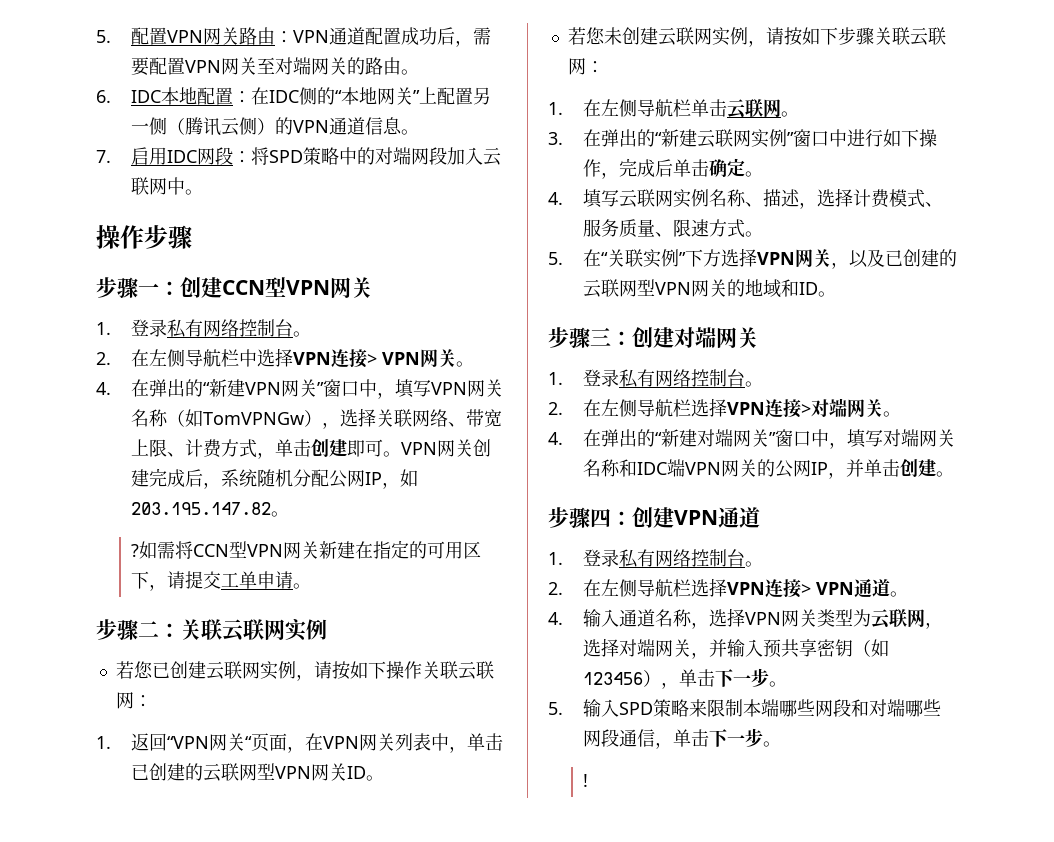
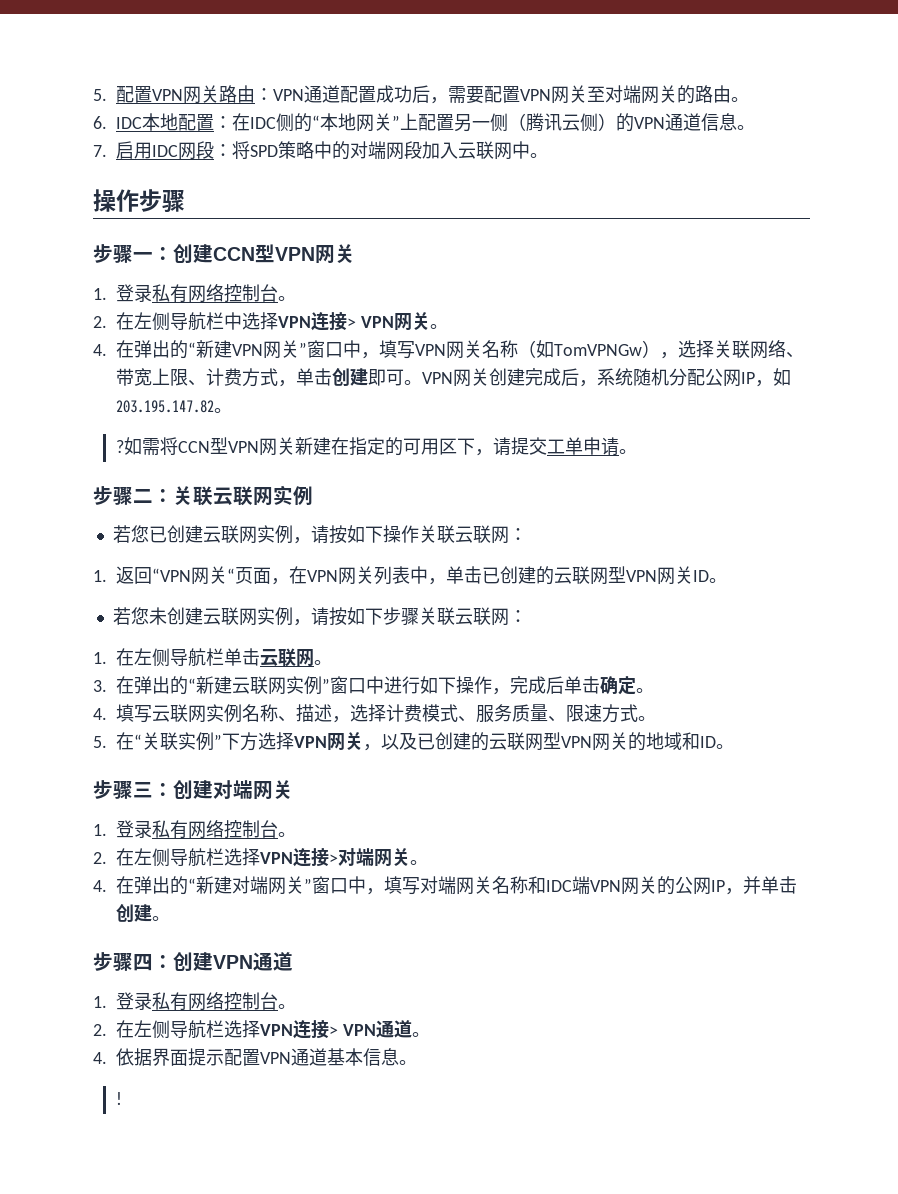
[583,608,944,629] [583,638,890,659] [583,668,788,689] [548,699,942,717] [583,728,764,749] 输入通道名称，选择VPN网关类型为云联网，选择对端网关，并输入预共享密钥（如123456），单击下一步。 // 5.输入SPD策略来限制本端哪些网段和对端哪些网段通信，单击下一步 -> [116,1048,399,1066] 依据界面提示配置VPN通道基本信息

